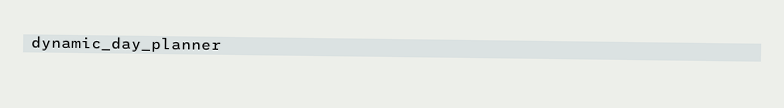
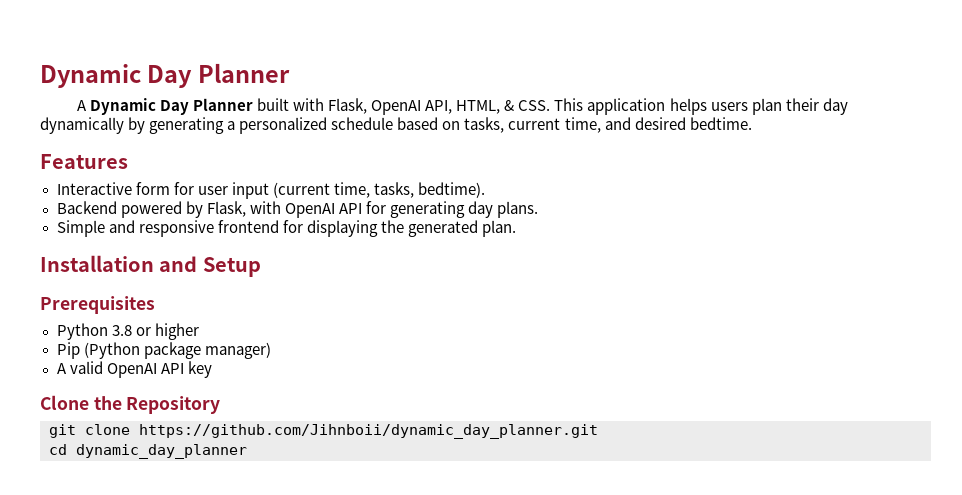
(31, 44) none -> [40,63,290,88] [76,98,848,115] [40,117,752,134] [40,154,128,169] [56,182,485,199] [56,201,539,218] [56,220,516,237] [40,255,261,277] [40,296,155,314] [56,323,199,340] [56,342,271,359] [56,361,212,378] [40,395,221,414] [49,424,598,439] [49,444,67,455] Dynamic Day Planner // A Dynamic Day Planner built with Flask, OpenAI API, HTML, & CSS. This application helps users plan their day dynamically by generating a personalized schedule based on tasks, current time, and desired bedtime. // Features // Interactive form for user input (current time, tasks, bedtime). // Backend powered by Flask, with OpenAI API for generating day plans. // Simple and responsive frontend for displaying the generated plan. // Installation and Setup // Prerequisites // Python 3.8 or higher // Pip (Python package manager) // A valid OpenAI API key // Clone the Repository // git clone https://github.com/Jihnboii/dynamic_day_planner.git // cd

